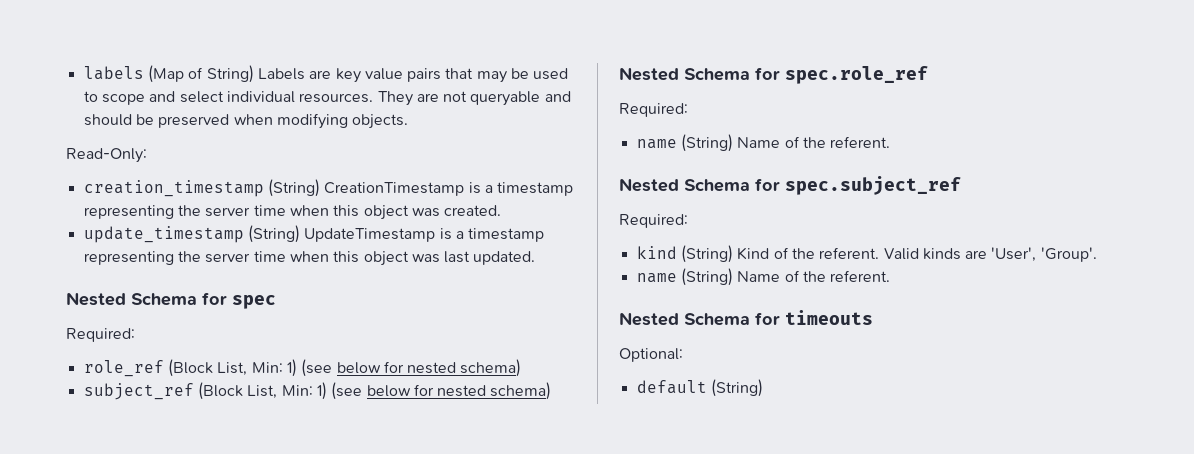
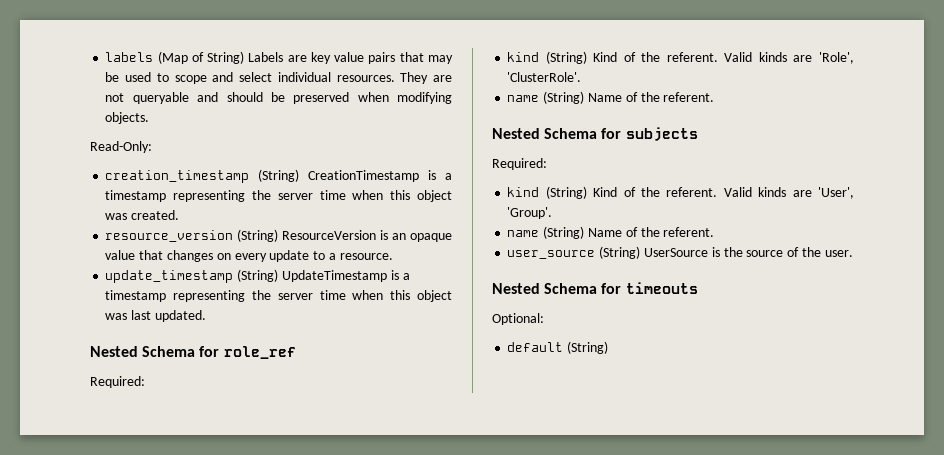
(502, 210) none -> [105,229,453,242] [105,250,393,262] // resource_version (String) ResourceVersion is an opaque value that changes on every update to a resource.
[232,295,276,309] [66,328,135,342] [83,359,522,377] [83,382,552,400] [619,66,928,84] [619,103,688,117] [636,134,891,152] [619,176,961,195] spec // Required: // role_ref (Block List, Min: 1) (see below for nested schema) // subject_ref (Block List, Min: 1) (see below for nested schema) // Nested Schema for spec.role_ref // Required: // name (String) Name of the referent. // Nested Schema for spec.subject_ref -> [223,346,296,359] [90,376,145,388] [507,51,854,64] [507,72,582,82] [507,91,715,104] [492,127,698,141] role_ref // Required: // kind (String) Kind of the referent. Valid kinds are 'Role', 'ClusterRole'. // name (String) Name of the referent. // Nested Schema for subjects
(891, 276) none -> [507,246,853,259] // user_source (String) UserSource is the source of the user.

